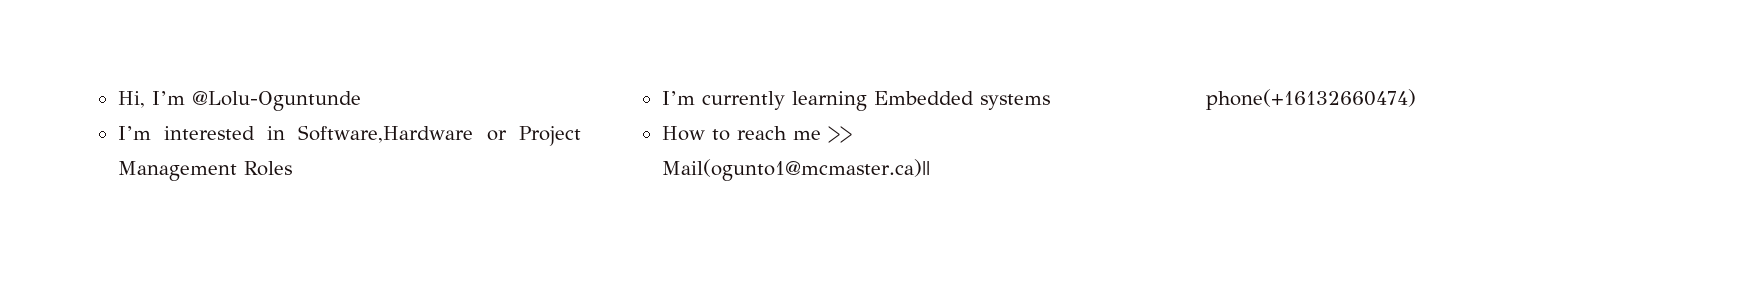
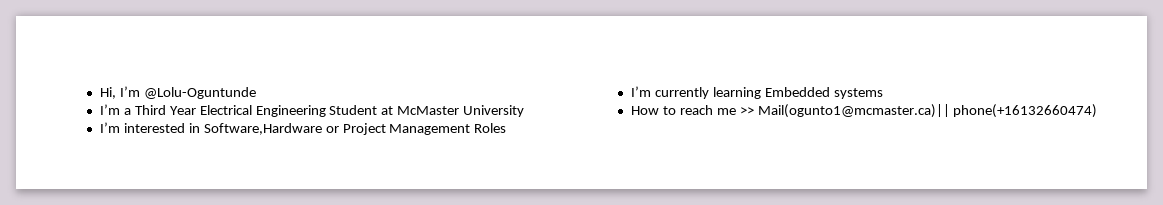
(361, 101) none -> [99,104,525,117] // I’m a Third Year Electrical Engineering Student at McMaster University

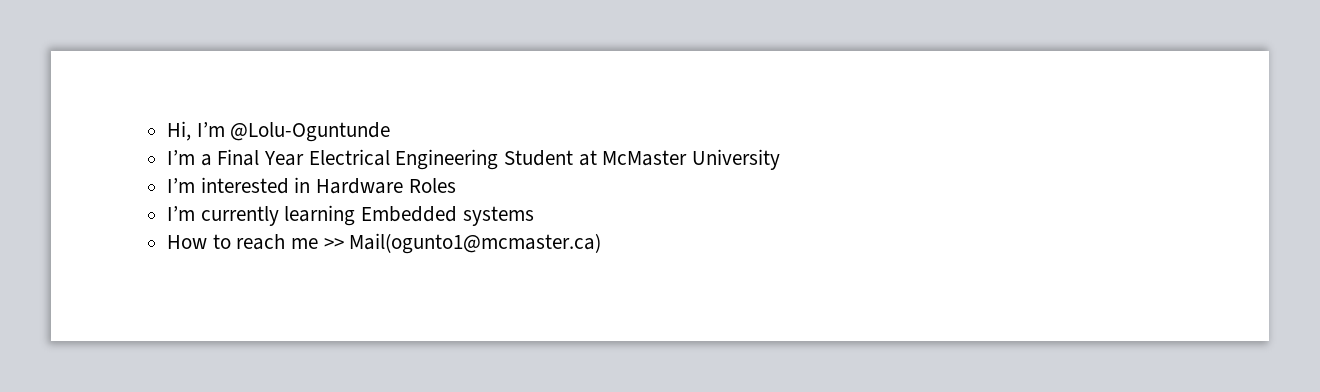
[134,105,166,115] Third -> [217,149,260,166] Final
[203,123,471,135] Software,Hardware or Project Management -> [316,178,404,194] Hardware
[757,104,1098,118] Mail(ogunto1@mcmaster.ca)|| phone(+16132660474) -> [349,233,602,254] Mail(ogunto1@mcmaster.ca)

